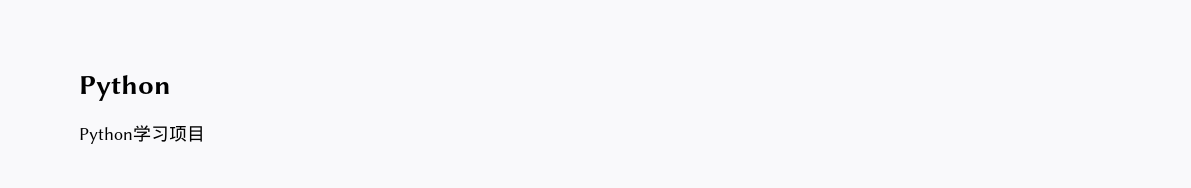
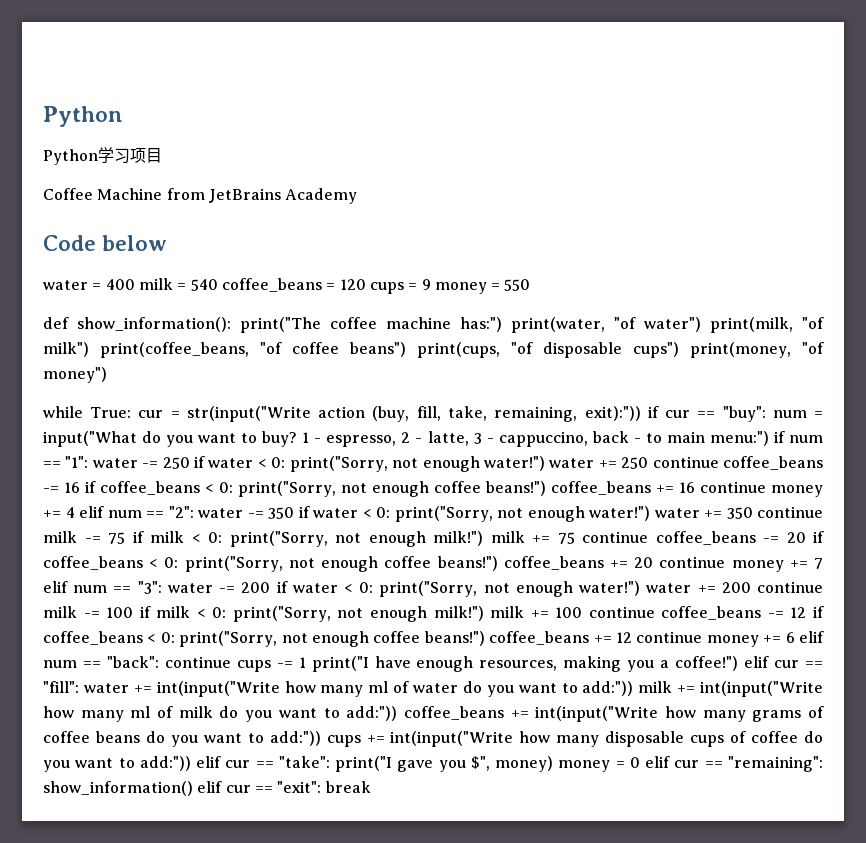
(205, 134) none -> [43,188,358,204] [43,235,168,251] [43,278,531,294] [43,317,824,333] [43,342,824,358] [43,367,107,383] [43,406,823,422] [43,431,823,447] [43,456,823,472] [43,481,823,497] [43,506,823,522] [43,531,824,547] [43,556,823,572] [43,581,823,597] [43,606,824,622] [43,631,824,647] [43,656,824,672] [43,681,823,697] [43,706,824,722] [43,731,823,747] [43,756,824,772] [43,781,371,796] // Coffee Machine from JetBrains Academy // Code below // water = 400 milk = 540 coffee_beans = 120 cups = 9 money = 550 // def show_information(): print("The coffee machine has:") print(water, "of water") print(milk, "of milk") print(coffee_beans, "of coffee beans") print(cups, "of disposable cups") print(money, "of money") // while True: cur = str(input("Write action (buy, fill, take, remaining, exit):")) if cur == "buy": num = input("What do you want to buy? 1 - espresso, 2 - latte, 3 - cappuccino, back - to main menu:") if num == "1": water -= 250 if water < 0: print("Sorry, not enough water!") water += 250 continue coffee_beans -= 16 if coffee_beans < 0: print("Sorry, not enough coffee beans!") coffee_beans += 16 continue money += 4 elif num == "2": water -= 350 if water < 0: print("Sorry, not enough water!") water += 350 continue milk -= 75 if milk < 0: print("Sorry, not enough milk!") milk += 75 continue coffee_beans -= 20 if coffee_beans < 0: print("Sorry, not enough coffee beans!") coffee_beans += 20 continue money += 7 elif num == "3": water -= 200 if water < 0: print("Sorry, not enough water!") water += 200 continue milk -= 100 if milk < 0: print("Sorry, not enough milk!") milk += 100 continue coffee_beans -= 12 if coffee_beans < 0: print("Sorry, not enough coffee beans!") coffee_beans += 12 continue money += 6 elif num == "back": continue cups -= 1 print("I have enough resources, making you a coffee!") elif cur == "fill": water += int(input("Write how many ml of water do you want to add:")) milk += int(input("Write how many ml of milk do you want to add:")) coffee_beans += int(input("Write how many grams of coffee beans do you want to add:")) cups += int(input("Write how many disposable cups of coffee do you want to add:")) elif cur == "take": print("I gave you $", money) money = 0 elif cur == "remaining": show_information() elif cur == "exit": break

